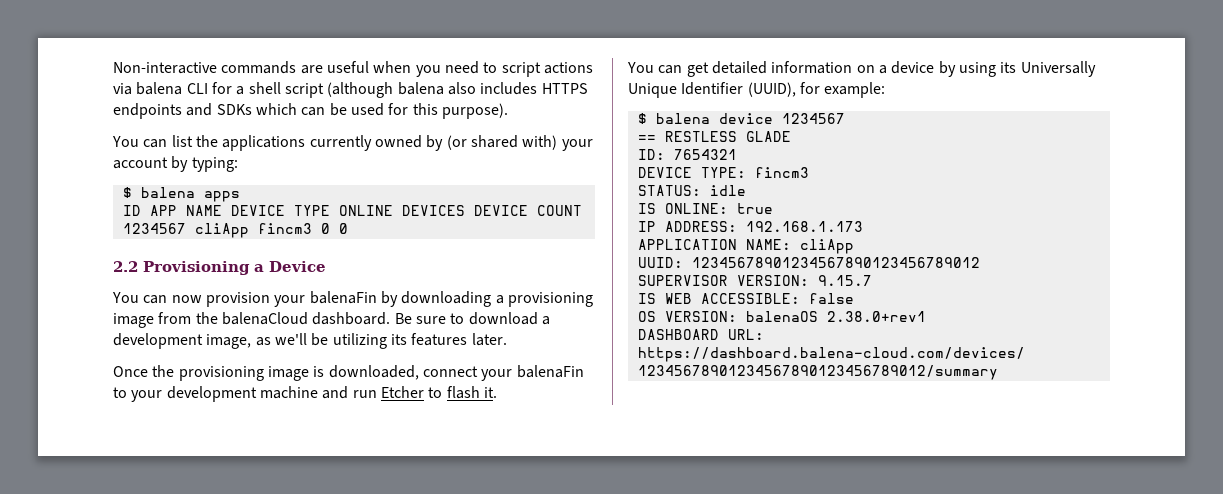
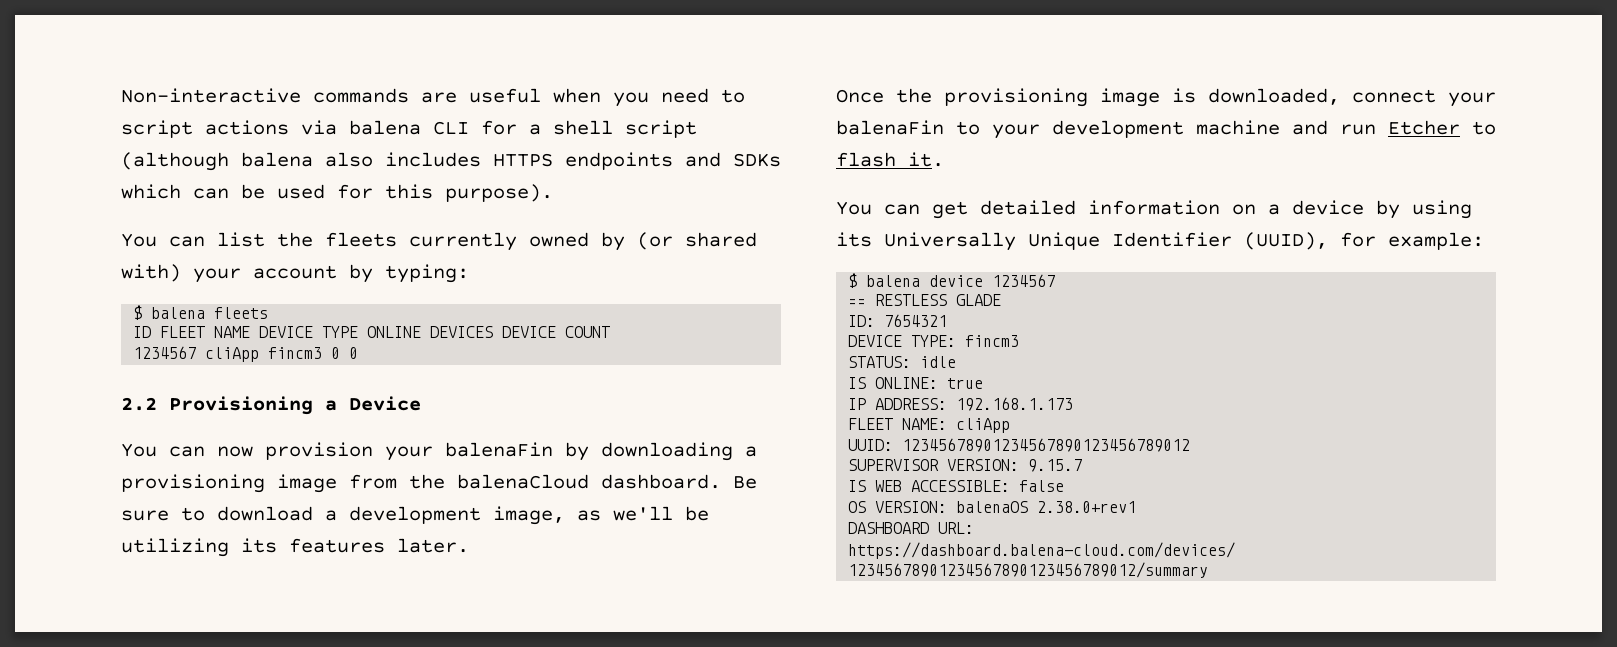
[222,135,306,151] applications -> [325,232,397,247] fleets
[203,191,240,202] apps -> [214,307,269,319] fleets
[149,205,177,216] APP -> [160,326,206,338] FLEET
[637,239,737,250] APPLICATION -> [848,418,894,430] FLEET

